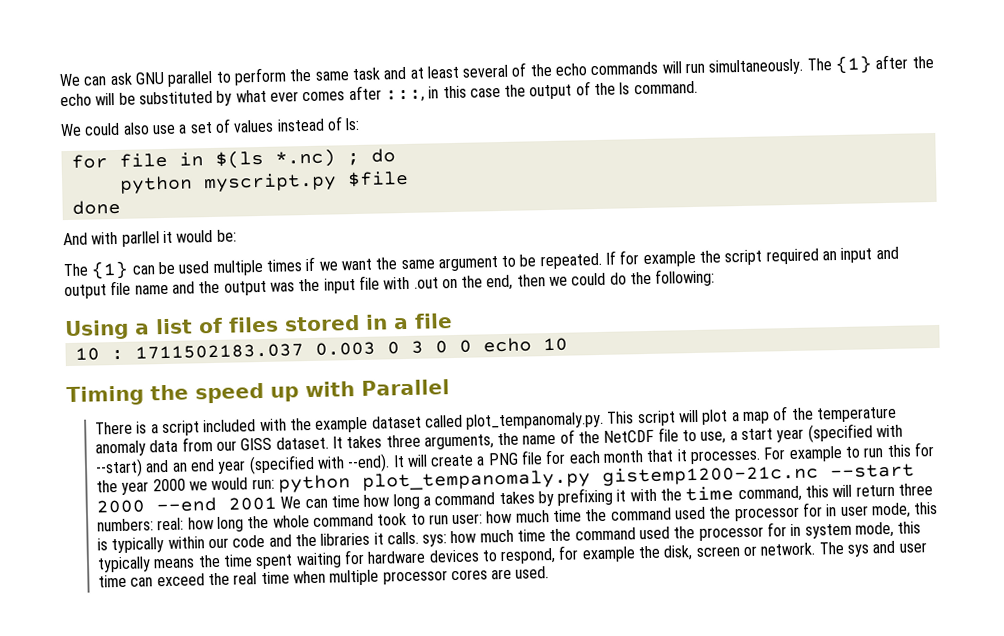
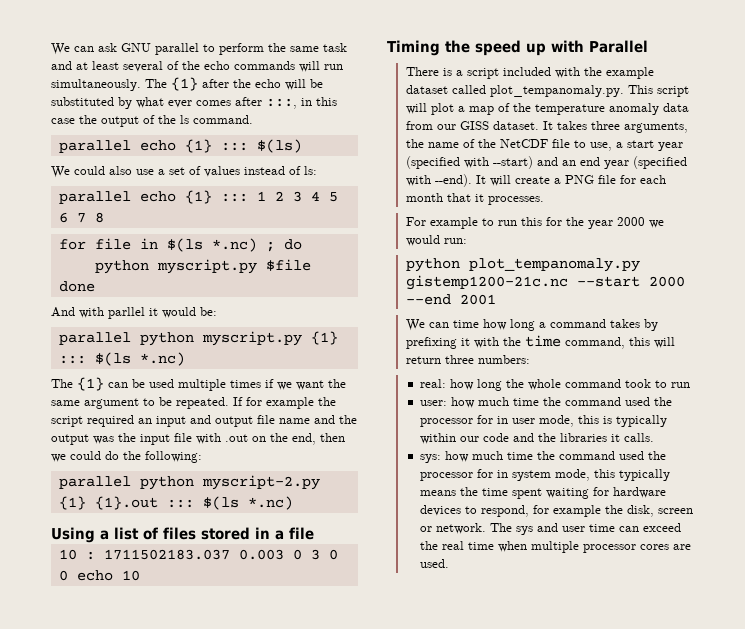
(698, 87) none -> [58,139,302,153] // parallel echo {1} ::: $(ls)
(361, 124) none -> [58,190,338,204] [58,212,104,223] // parallel echo {1} ::: 1 2 3 4 5 6 7 8
(237, 235) none -> [58,331,338,346] [58,352,185,366] // parallel python myscript.py {1} ::: $(ls *.nc)
(716, 277) none -> [58,475,320,490] [58,496,293,510] // parallel python myscript-2.py {1} {1}.out ::: $(ls *.nc)
(762, 457) none -> (544, 200) //
(275, 484) none -> (467, 241) //
(277, 503) none -> (496, 299) //
(154, 525) none -> (530, 359) //
(449, 519) none -> (690, 385) //
(419, 538) none -> (654, 437) //

